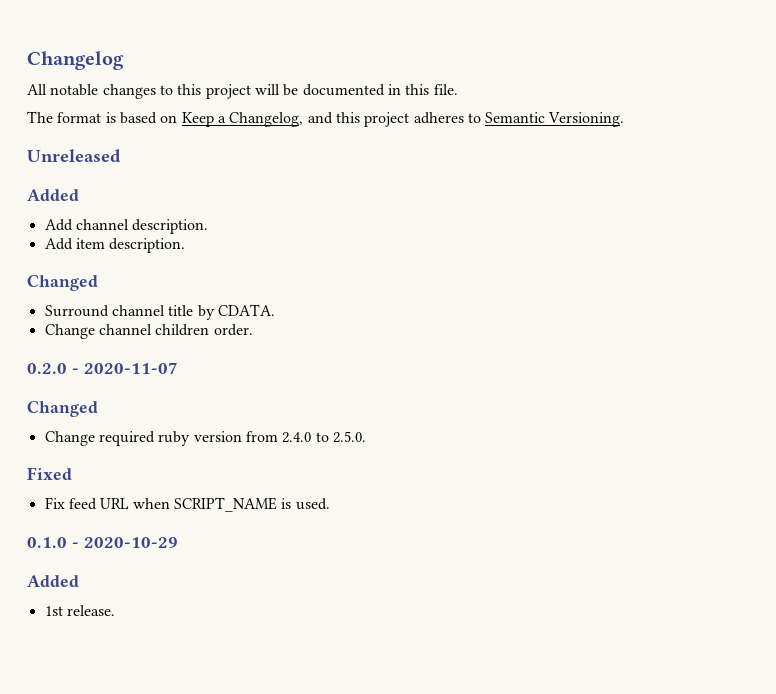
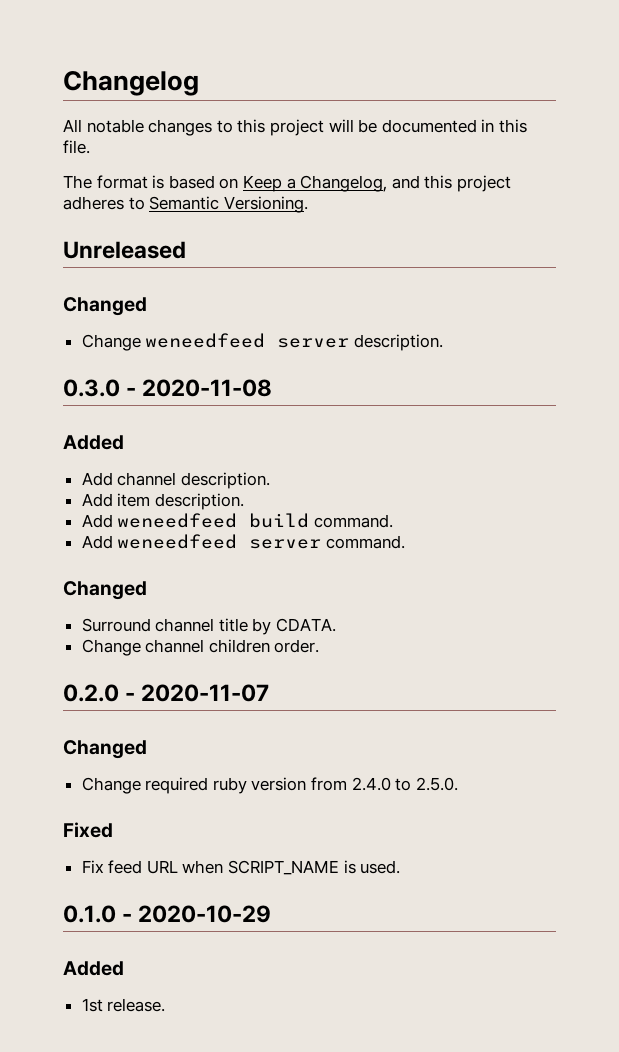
(121, 156) none -> [63,297,147,316] [81,333,443,351] [63,379,273,397] // Changed // Change weneedfeed server description. // 0.3.0 - 2020-11-08
(186, 245) none -> [81,513,393,528] [81,534,405,549] // Add weneedfeed build command. // Add weneedfeed server command.

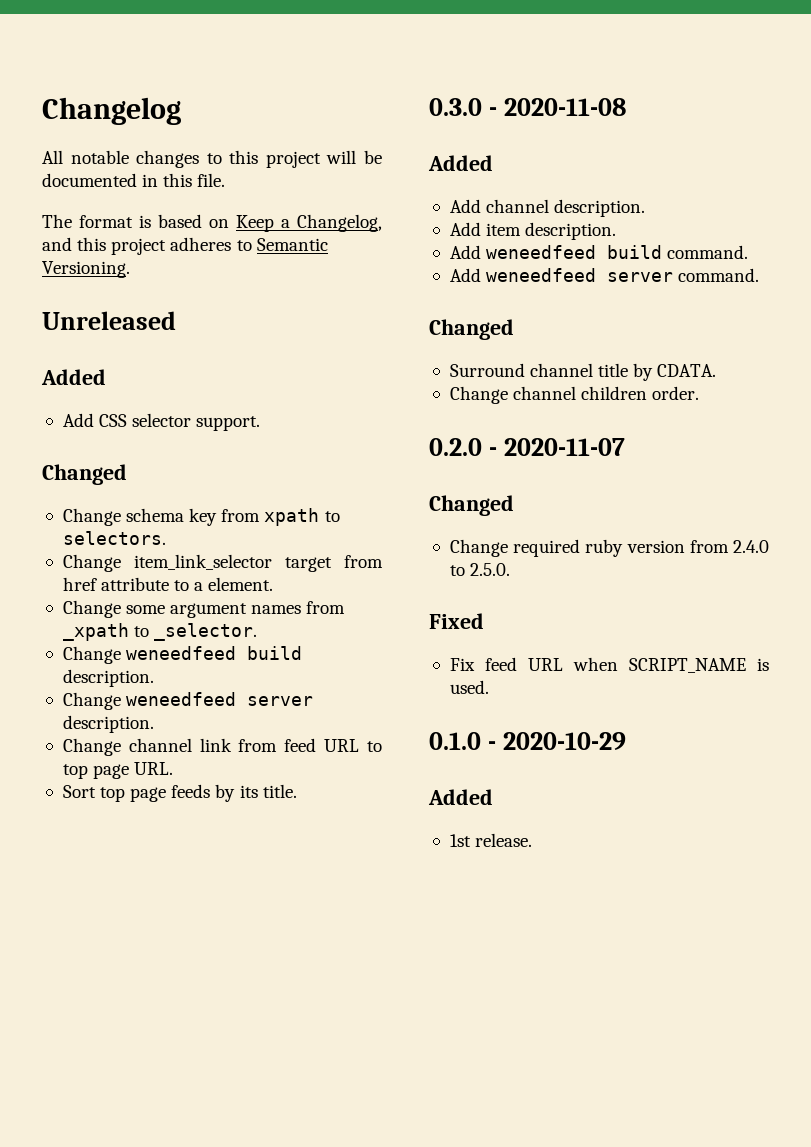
[63,297,147,316] [81,333,443,351] Changed // Change weneedfeed server description. -> [41,369,106,385] [62,413,261,431] [42,464,127,485] [62,508,340,526] [62,531,166,545] [62,554,384,572] [62,577,274,591] [62,600,346,618] [62,623,258,641] [62,646,303,664] [62,669,154,687] [62,692,314,710] [62,715,154,733] [62,738,382,756] [62,762,174,779] [62,784,297,802] Added // Add CSS selector support. // Changed // Change schema key from xpath to selectors. // Change item_link_selector target from href attribute to a element. // Change some argument names from _xpath to _selector. // Change weneedfeed build description. // Change weneedfeed server description. // Change channel link from feed URL to top page URL. // Sort top page feeds by its title.

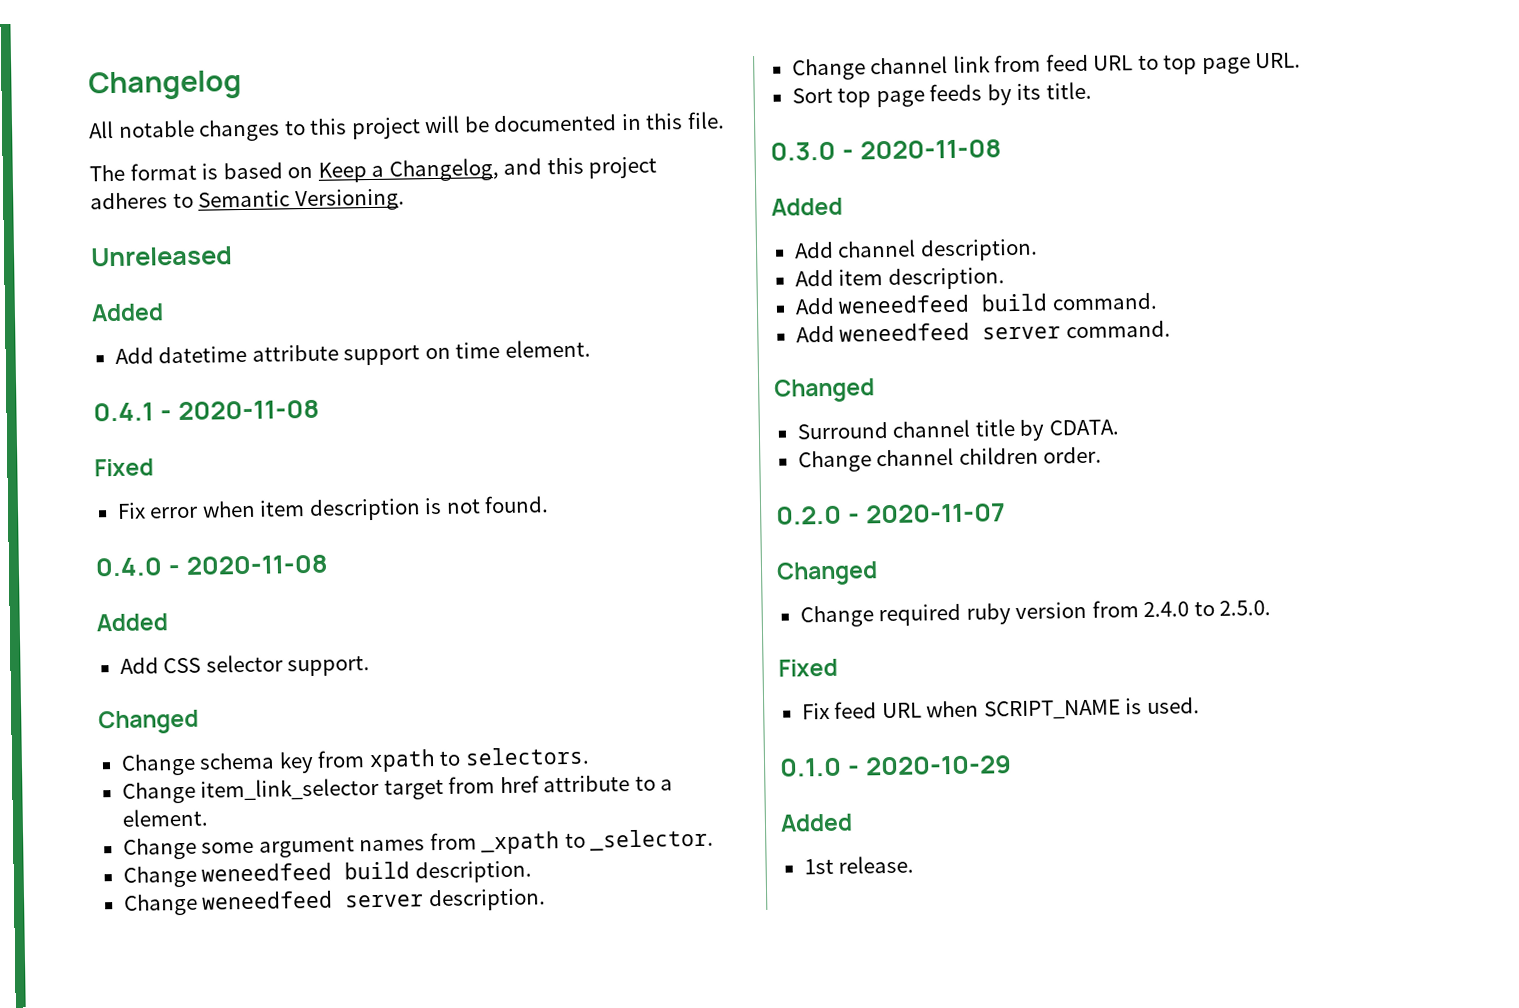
(106, 377) none -> [114,339,591,366] [93,399,320,422] [94,458,154,477] [116,495,550,521] [95,554,329,577] [96,613,168,632] // Add datetime attribute support on time element. // 0.4.1 - 2020-11-08 // Fixed // Fix error when item description is not found. // 0.4.0 - 2020-11-08 // Added

